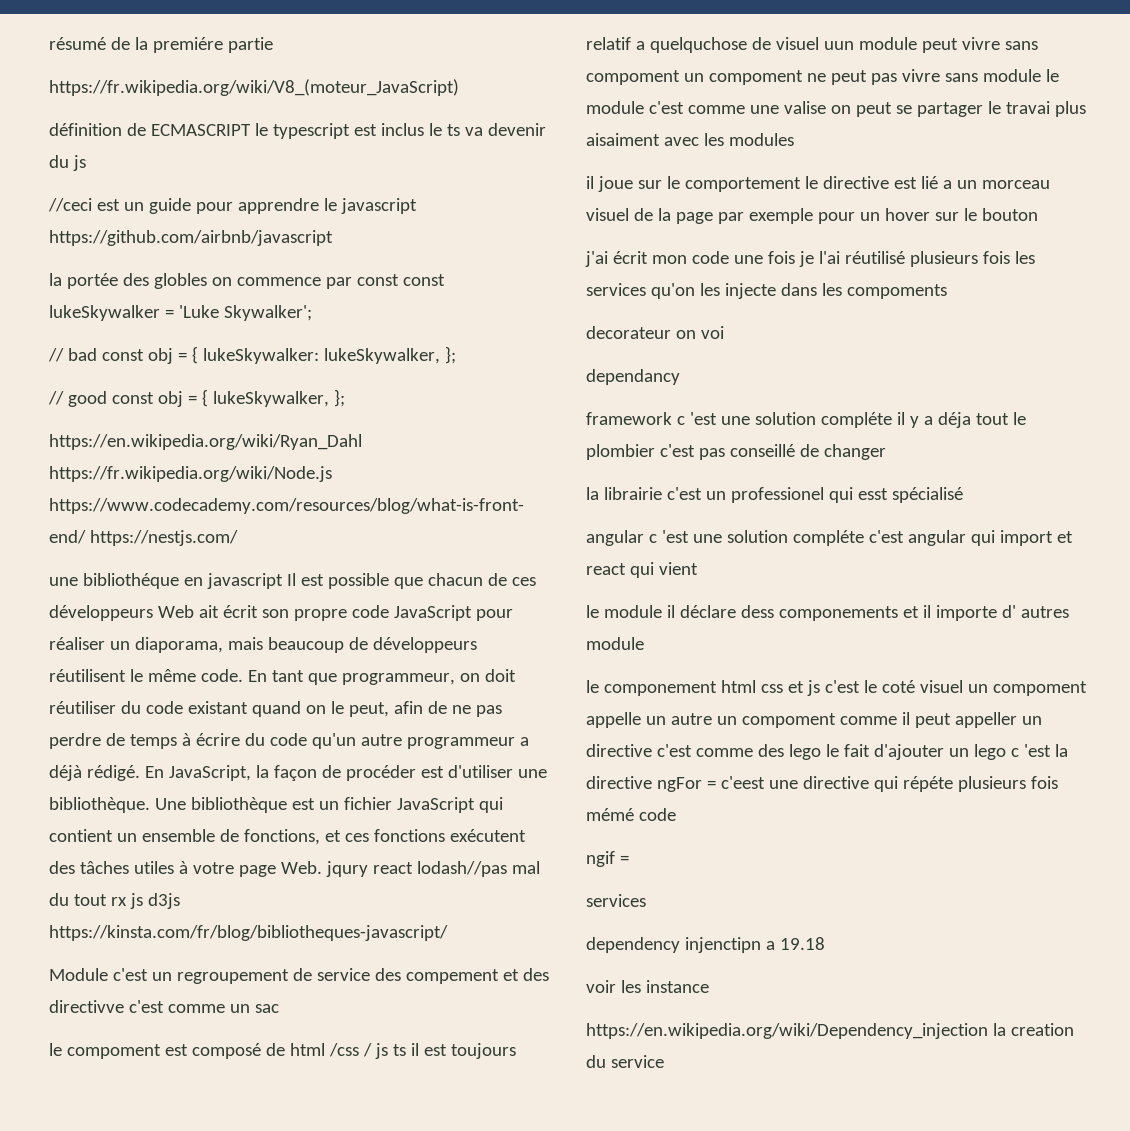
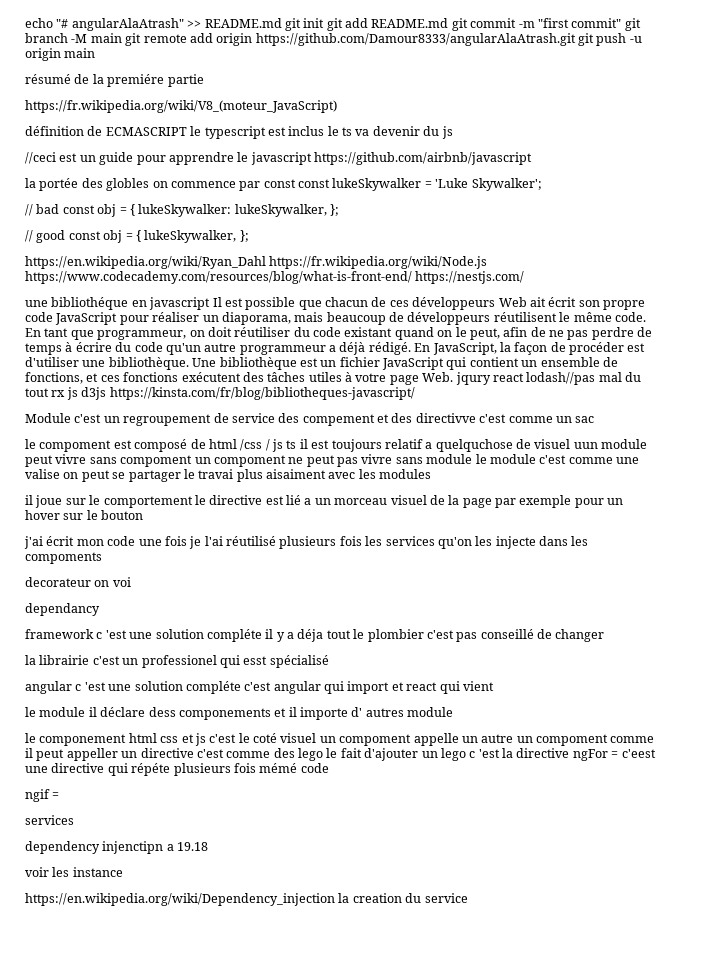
(49, 43) none -> [25,18,641,31] [25,33,642,46] [25,48,96,61] echo "# angularAlaAtrash" >> README.md git init git add README.md git commit -m "first commit" git branch -M main git remote add origin https://github.com/Damour8333/angularAlaAtrash.git git push -u origin main //

